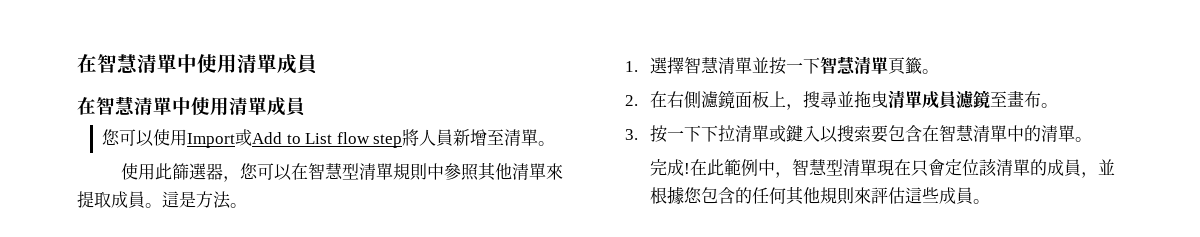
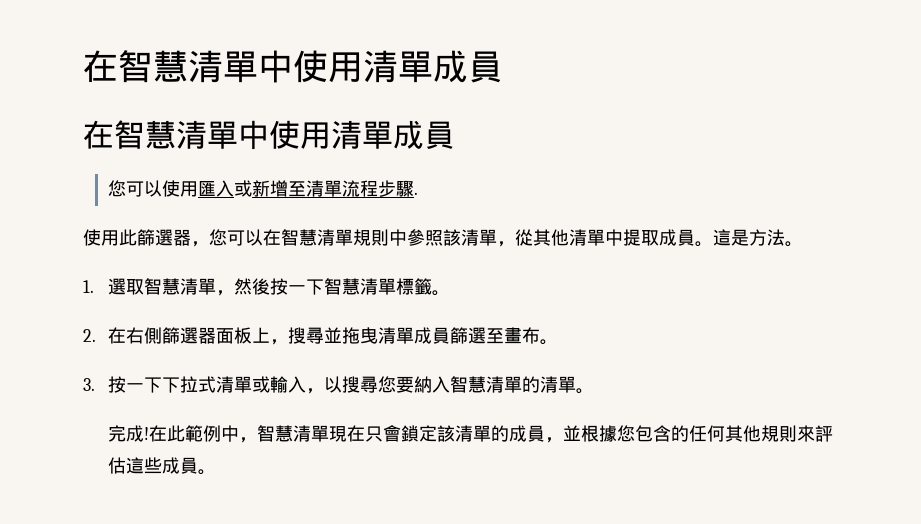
[186,129,556,148] Import或Add to List flow step將人員新增至清單。 -> [198,180,419,197] 匯入或新增至清單流程步驟.
[341,163,359,180] 型 -> (317, 237) none
(479, 172) none -> [443,229,533,247] 該清單，從
[545,163,563,180] 來 -> [605,229,623,246] 中
[666,57,769,74] 擇智慧清單並 -> [126,278,271,296] 取智慧清單，然後
[887,57,906,75] 頁 -> [396,278,415,295] 標
[700,90,735,109] 濾鏡 -> [162,327,217,344] 篩選器
[955,90,990,109] 濾鏡 -> [450,327,487,344] 篩選
[734,125,1024,143] 清單或鍵入以搜索要包含在智慧清單中 -> [198,376,523,394] 式清單或輸入，以搜尋您要納入智慧清單
[825,159,843,176] 型 -> (294, 433) none
[944,159,979,176] 定位 -> [401,425,438,442] 鎖定

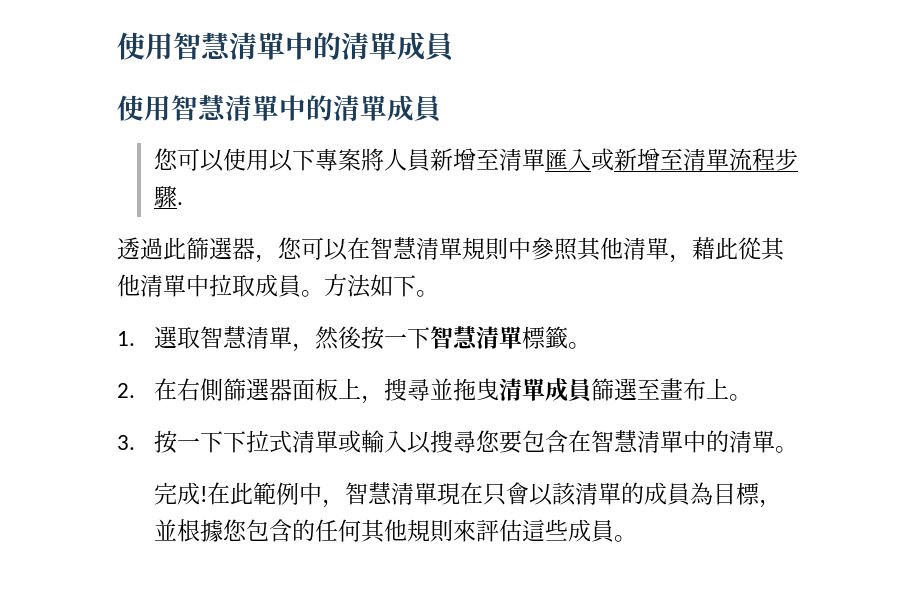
[83,50,503,83] [83,120,331,150] 在智慧清單中使用清單成員 // 在智慧清單中使用 -> [117,32,453,61] [117,95,333,121] 使用智慧清單中的清單成員 // 使用智慧清單中的
(199, 189) none -> [268,148,545,172] 以下專案將人員新增至清單
[83,229,119,246] 使用 -> [117,237,163,260] 透過
[443,229,515,247] 該清單， -> [577,237,738,263] 其他清單，藉此
[623,229,641,246] 提 -> [209,274,232,297] 拉
[713,229,785,246] 這是方法 -> [324,274,416,298] 方法如下
(541, 335) none -> [705,378,729,399] 上
[306,388,325,394] ， -> (407, 441) none
[414,376,523,393] 納入智慧清單 -> [521,430,706,453] 包含在智慧清單中
[401,425,438,442] 鎖定 -> [528,483,553,506] 以
(546, 433) none -> [689,482,760,505] 為目標

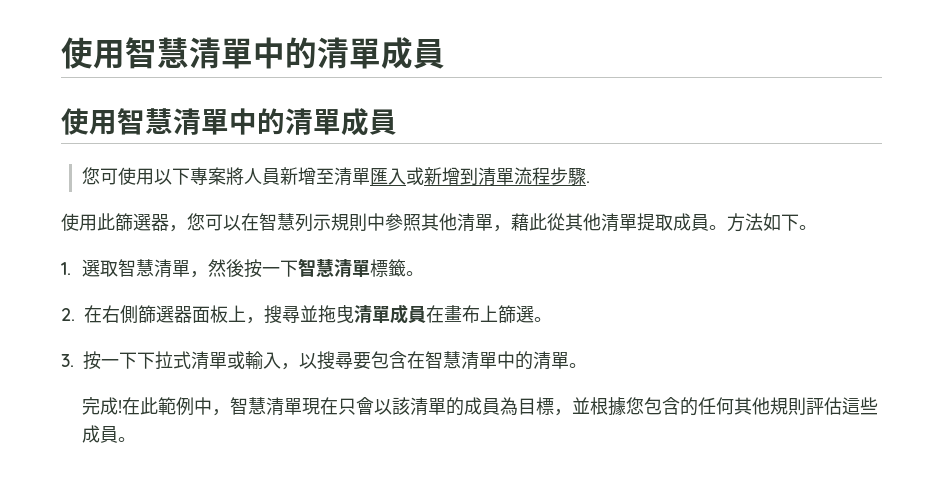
[199,149,224,172] 以 -> (118, 176) none
[659,148,683,170] 至 -> [459,167,478,185] 到
[117,237,163,260] 透過 -> [61,213,97,231] 使用
[416,237,462,260] 清單 -> [295,213,331,232] 列示
[186,274,232,297] 中拉 -> [637,213,655,231] 提
[590,378,729,401] 篩選至畫布上 -> [426,305,534,323] 在畫布上篩選
[406,430,500,454] 以搜尋您 -> [281,351,353,370] ，以搜尋
[452,519,476,542] 來 -> (806, 406) none

